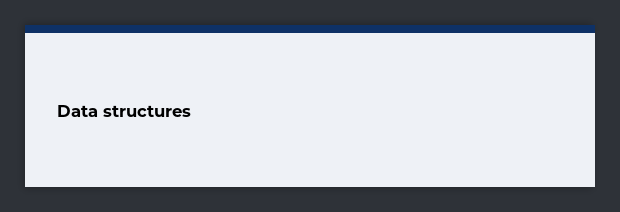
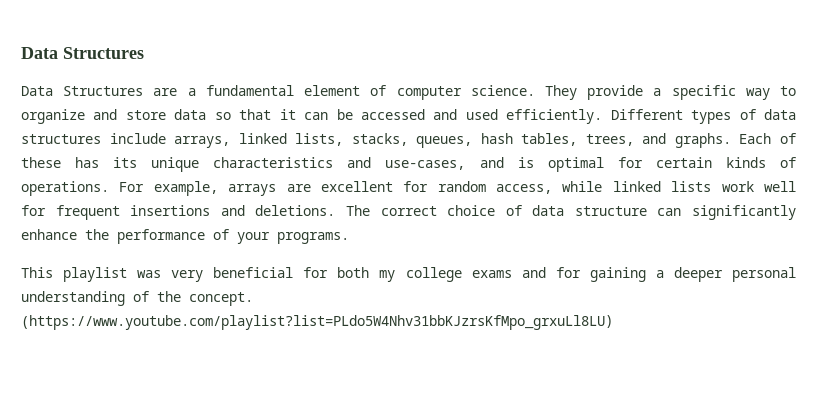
[57,105,191,117] Data structures -> [21,47,144,59] [21,85,796,100] [21,109,796,124] [21,133,797,148] [21,157,797,172] [21,181,796,196] [21,205,797,220] [21,229,349,244] [21,267,797,282] [21,291,253,306] [21,315,613,330] Data Structures // Data Structures are a fundamental element of computer science. They provide a specific way to organize and store data so that it can be accessed and used efficiently. Different types of data structures include arrays, linked lists, stacks, queues, hash tables, trees, and graphs. Each of these has its unique characteristics and use-cases, and is optimal for certain kinds of operations. For example, arrays are excellent for random access, while linked lists work well for frequent insertions and deletions. The correct choice of data structure can significantly enhance the performance of your programs. // This playlist was very beneficial for both my college exams and for gaining a deeper personal understanding of the concept. (https://www.youtube.com/playlist?list=PLdo5W4Nhv31bbKJzrsKfMpo_grxuLl8LU)

